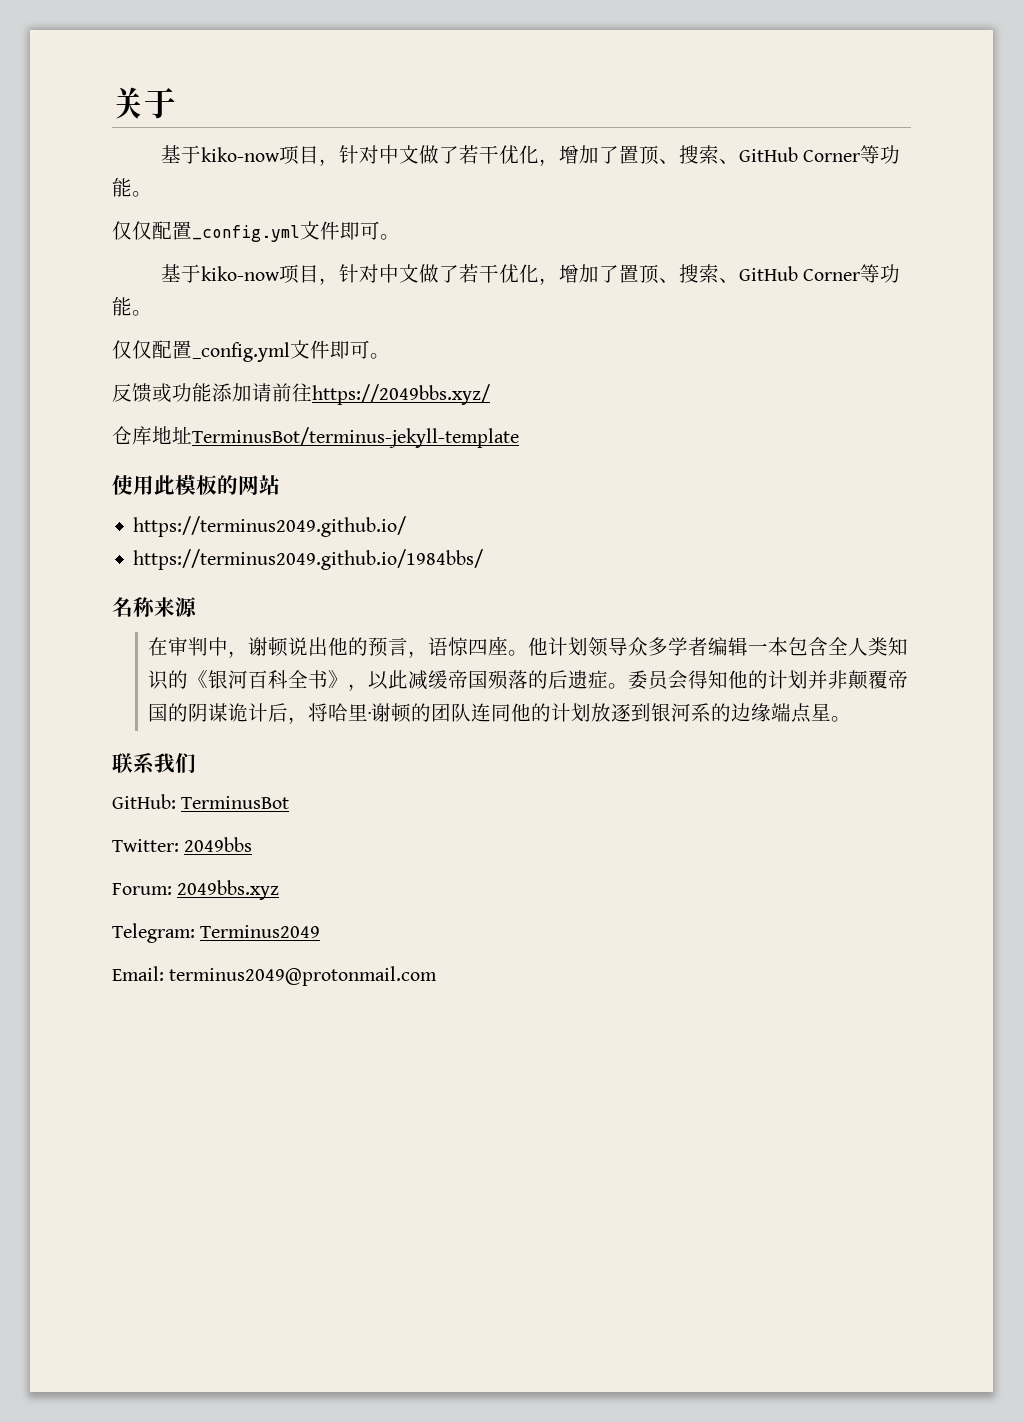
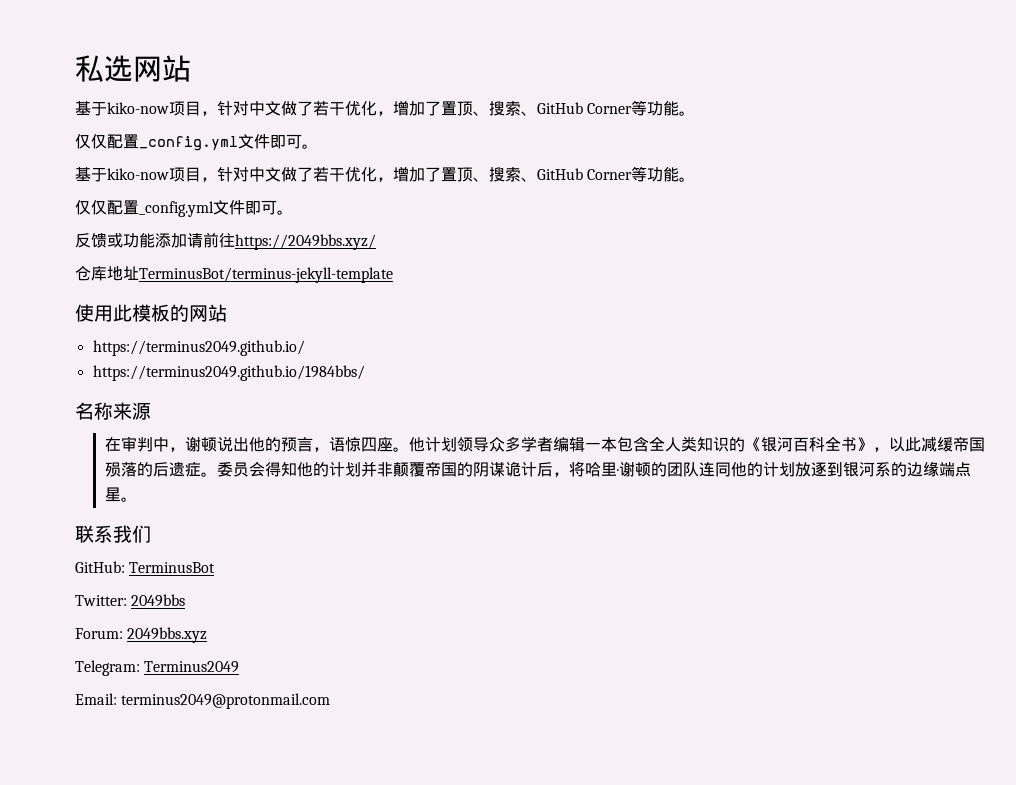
[112,87,176,119] 关于 -> [75,55,191,82] 私选网站

